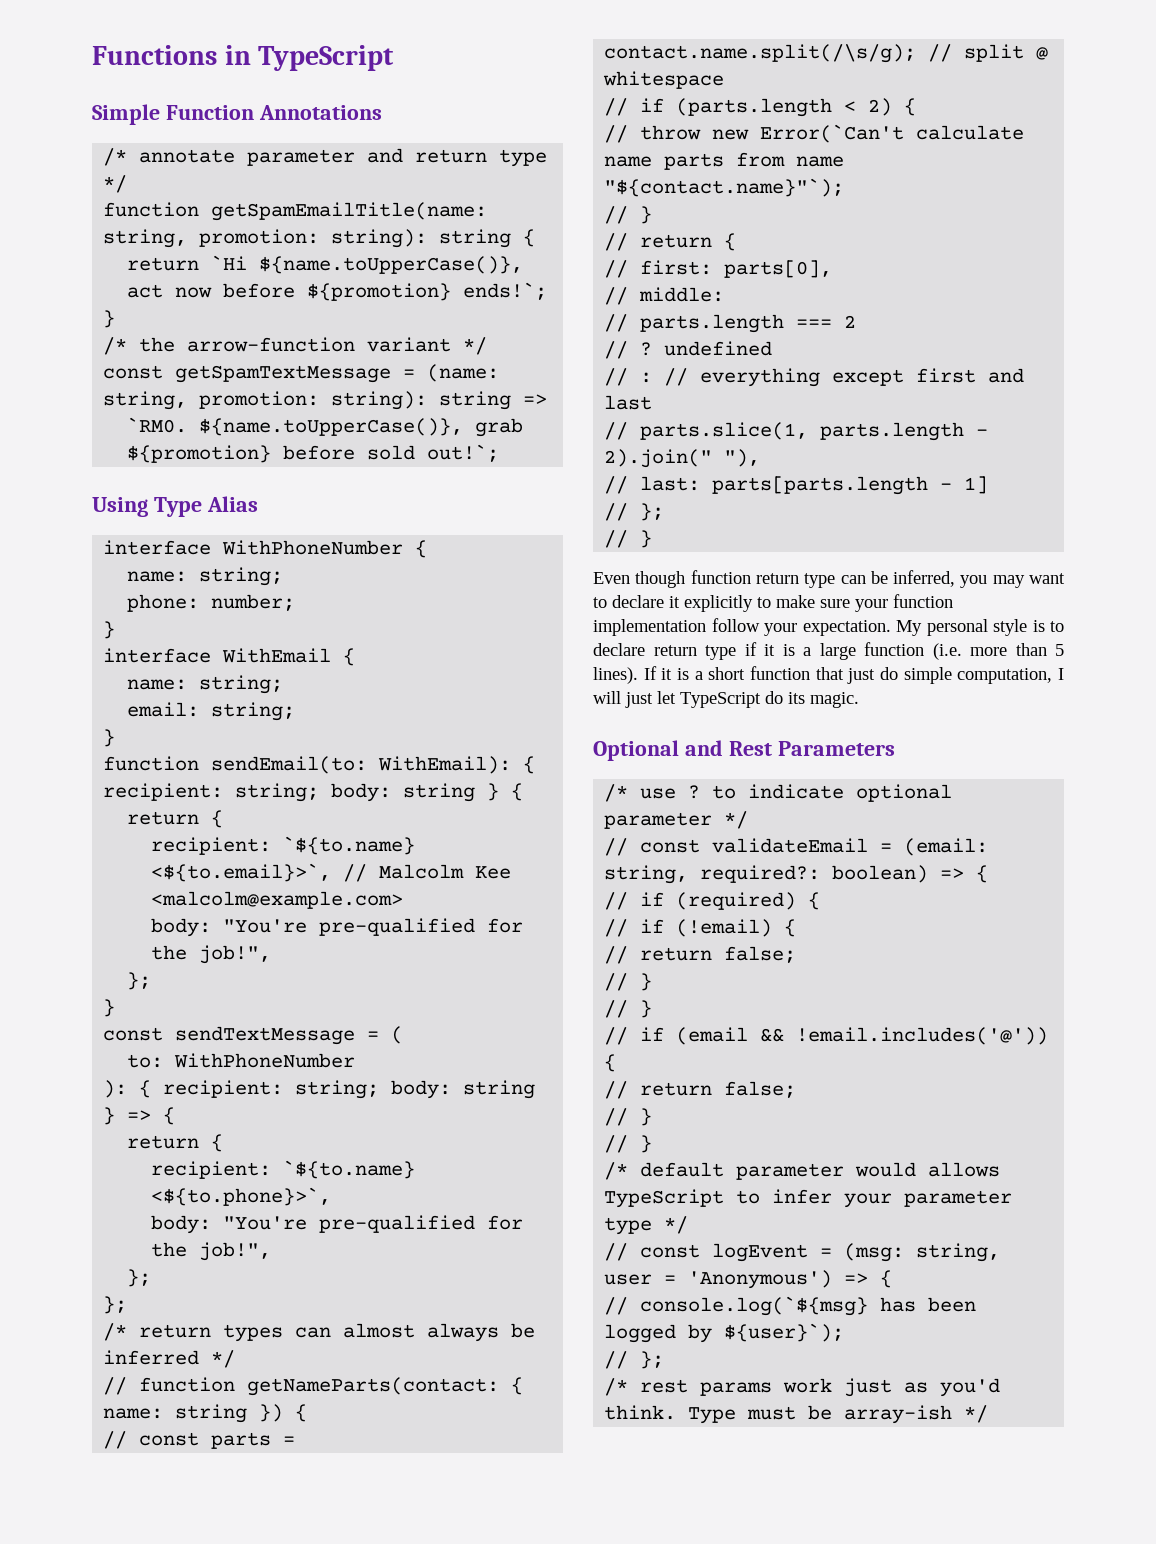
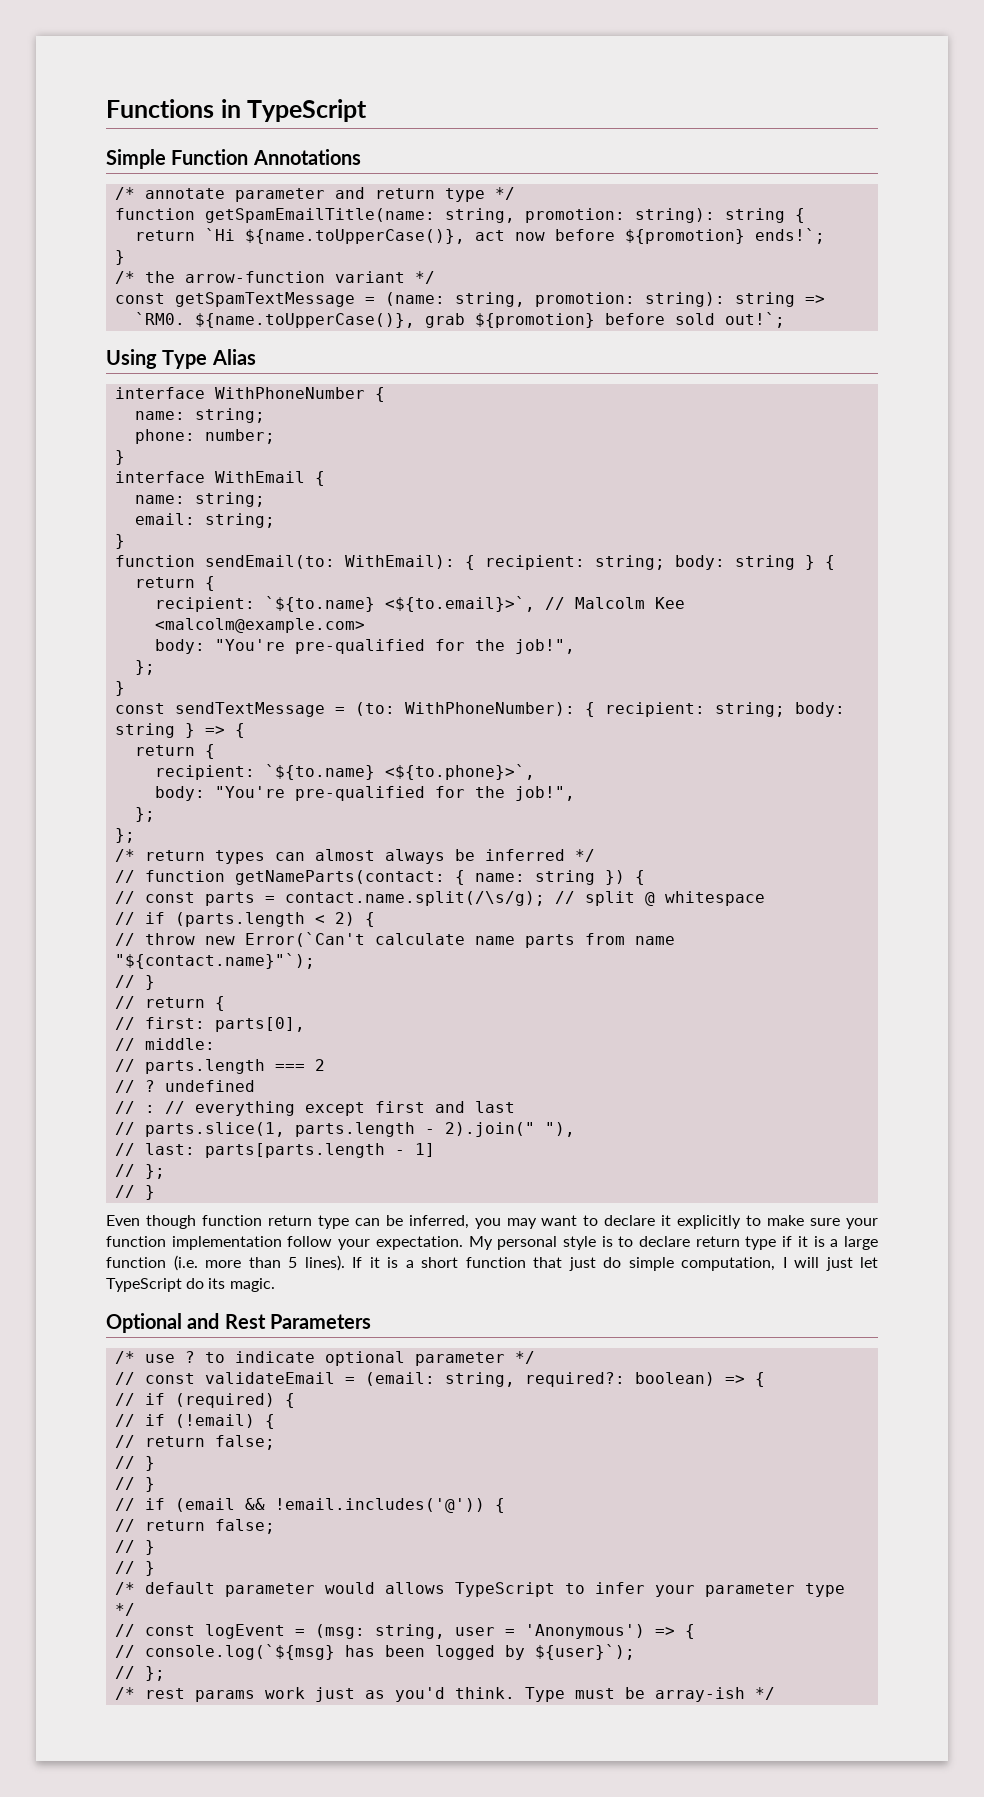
[391,1026,404,1044] [127,1053,356,1068] [103,1080,128,1098] ( // to: WithPhoneNumber // ): -> [355,702,576,716] (to: WithPhoneNumber):

